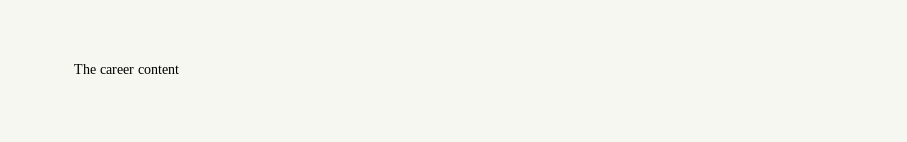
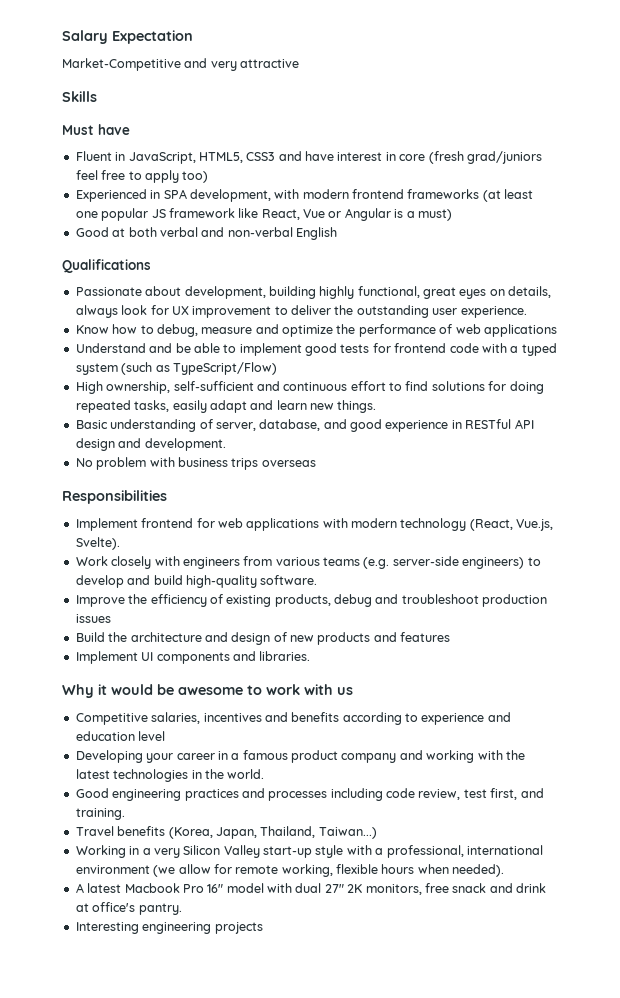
[74,64,179,74] The career content -> [62,30,193,44] [62,58,300,71] [62,91,97,102] [62,124,130,135] [75,151,542,164] [75,170,209,183] [75,189,534,202] [75,208,452,221] [75,227,337,240] [62,259,151,273] [75,286,552,299] [75,305,527,318] [75,324,557,337] [75,343,557,356] [75,362,277,375] [75,381,544,394] [75,400,377,413] [75,419,534,432] [75,438,226,451] [75,457,316,470] [62,490,167,504] [75,518,554,531] [75,537,120,550] [75,556,541,569] [75,575,318,588] [75,594,548,607] [75,614,111,623] [75,632,451,645] [75,651,311,664] [62,684,353,698] [75,712,511,725] [75,731,166,741] [75,750,525,763] [75,769,265,782] [75,788,544,801] [75,808,125,820] [75,826,377,839] [75,845,543,858] [75,864,505,877] [75,883,546,895] [75,902,182,915] [75,922,263,934] Salary Expectation // Market-Competitive and very attractive // Skills // Must have // Fluent in JavaScript, HTML5, CSS3 and have interest in core (fresh grad/juniors feel free to apply too) // Experienced in SPA development, with modern frontend frameworks (at least one popular JS framework like React, Vue or Angular is a must) // Good at both verbal and non-verbal English // Qualifications // Passionate about development, building highly functional, great eyes on details, always look for UX improvement to deliver the outstanding user experience. // Know how to debug, measure and optimize the performance of web applications // Understand and be able to implement good tests for frontend code with a typed system (such as TypeScript/Flow) // High ownership, self-sufficient and continuous effort to find solutions for doing repeated tasks, easily adapt and learn new things. // Basic understanding of server, database, and good experience in RESTful API design and development. // No problem with business trips overseas // Responsibilities // Implement frontend for web applications with modern technology (React, Vue.js, Svelte). // Work closely with engineers from various teams (e.g. server-side engineers) to develop and build high-quality software. // Improve the efficiency of existing products, debug and troubleshoot production issues // Build the architecture and design of new products and features // Implement UI components and libraries. // Why it would be awesome to work with us // Competitive salaries, incentives and benefits according to experience and education level // Developing your career in a famous product company and working with the latest technologies in the world. // Good engineering practices and processes including code review, test first, and training. // Travel benefits (Korea, Japan, Thailand, Taiwan...) // Working in a very Silicon Valley start-up style with a professional, international environment (we allow for remote working, flexible hours when needed). // A latest Macbook Pro 16" model with dual 27" 2K monitors, free snack and drink at office's pantry. // Interesting engineering projects

